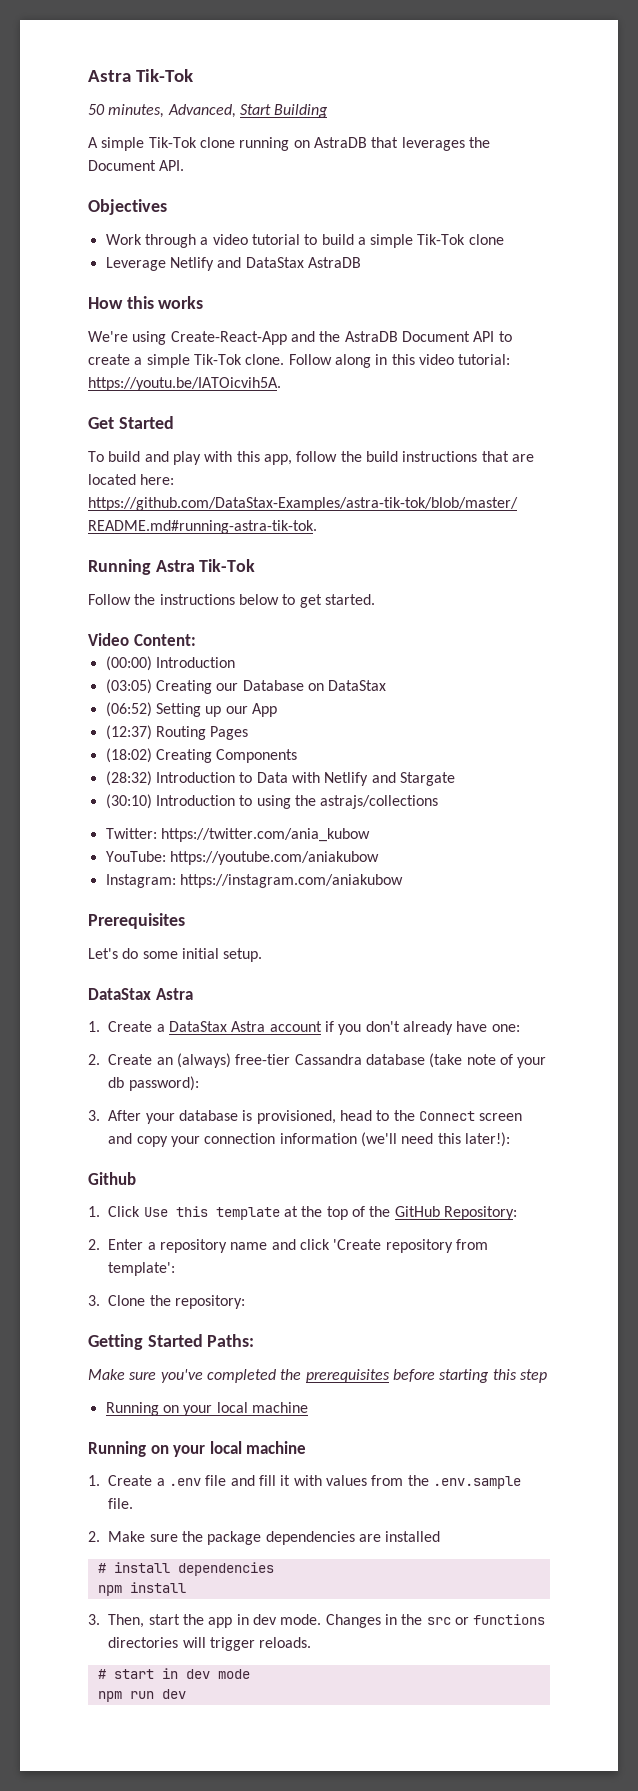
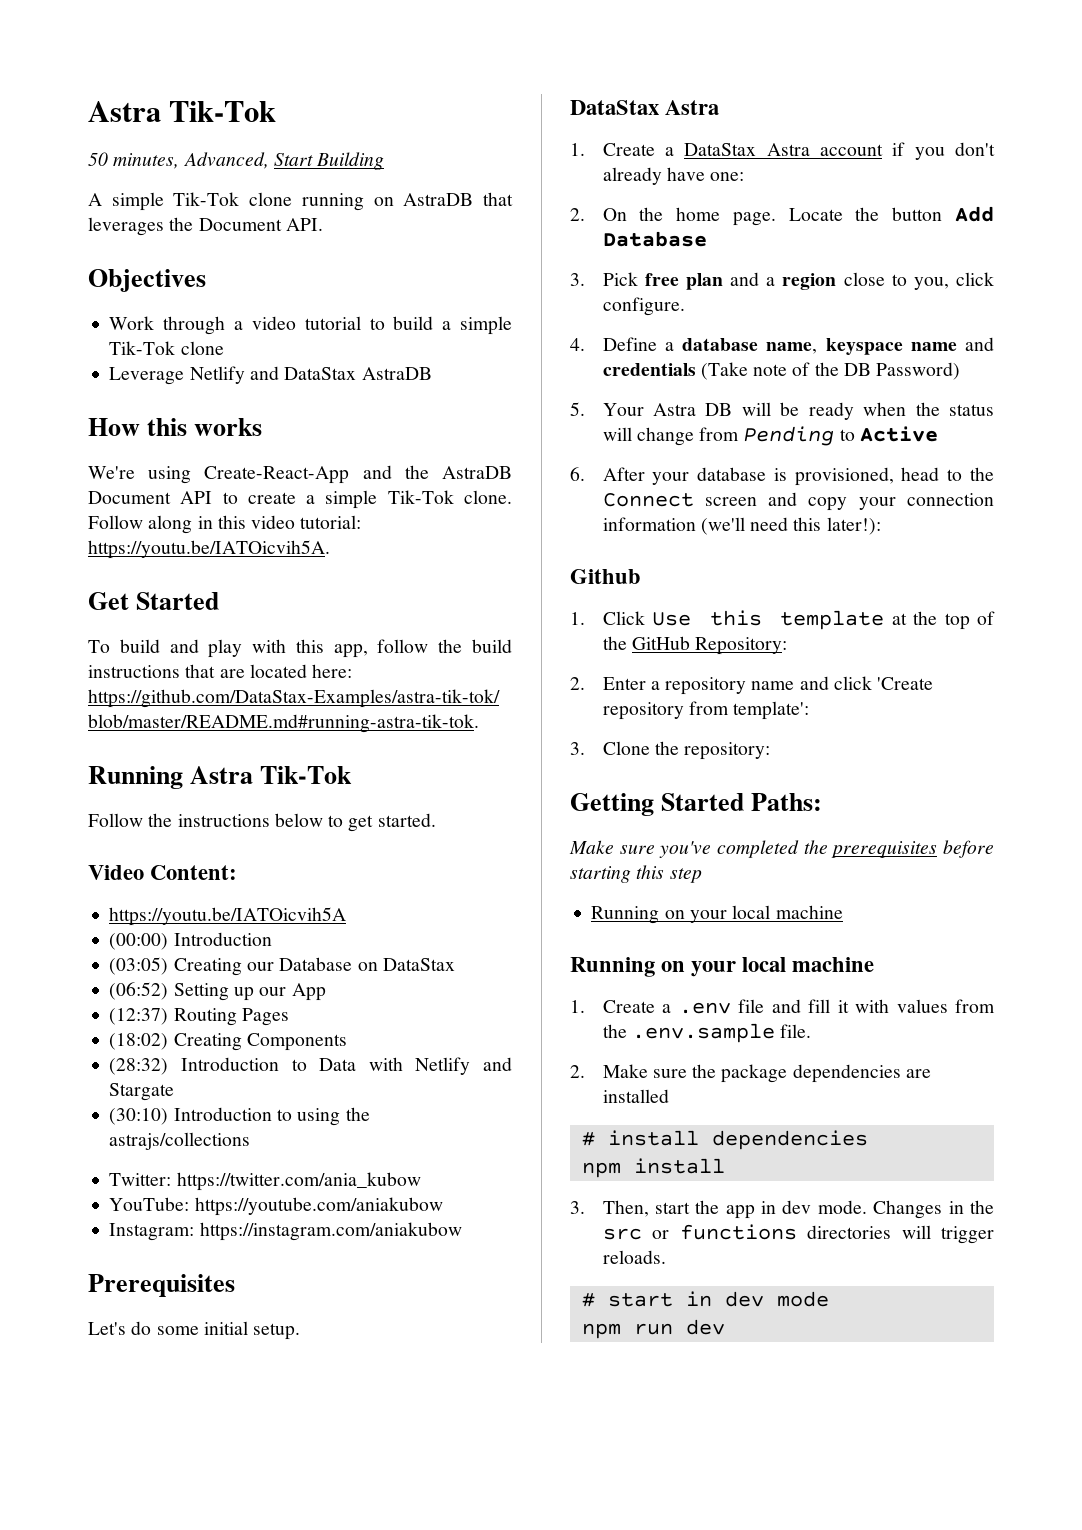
(196, 640) none -> [109,907,347,926] // https://youtu.be/IATOicvih5A
[108,1053,547,1068] [108,1076,199,1091] [88,1110,100,1121] Create an (always) free-tier Cassandra database (take note of your db password): // 3. -> [602,206,994,226] [602,231,707,247] [570,272,994,290] [602,297,685,316] [570,337,994,355] [602,362,961,380] [570,402,994,420] [602,426,938,446] [570,467,585,481] On the home page. Locate the button Add Database // 3. Pick free plan and a region close to you, click configure. // 4. Define a database name, keyspace name and credentials (Take note of the DB Password) // 5. Your Astra DB will be ready when the status will change from Pending to Active // 6.

